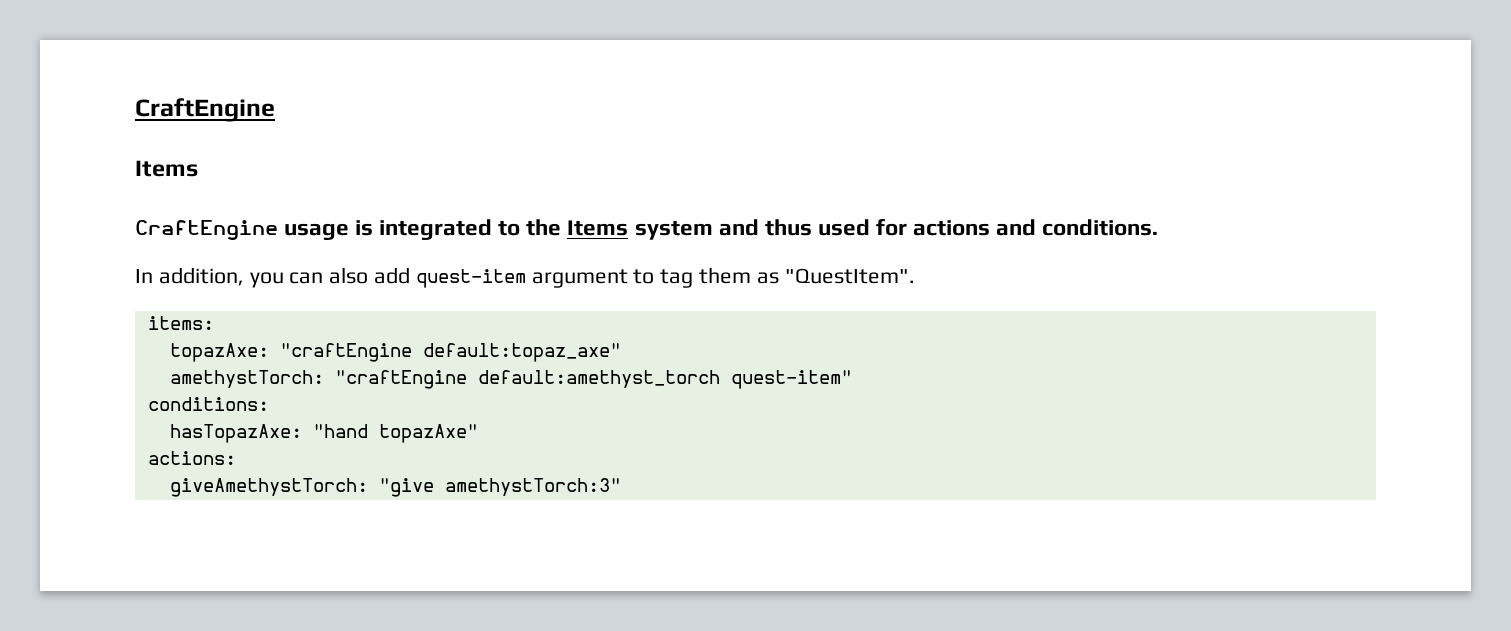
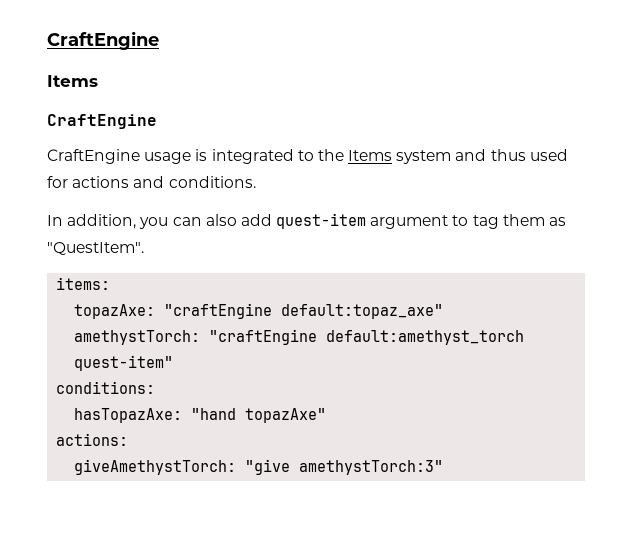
(278, 230) none -> [47,149,140,164] // CraftEngine

